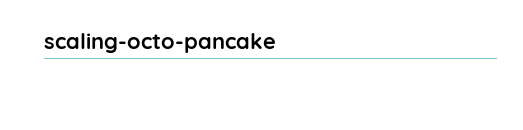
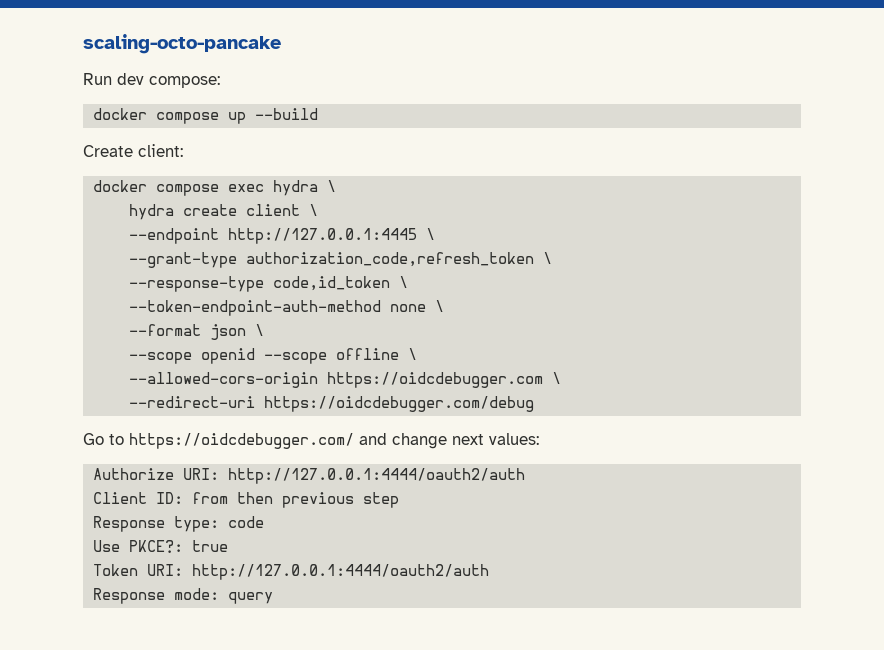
(276, 43) none -> [83,73,220,88] [93,108,319,124] [83,144,183,157] [93,180,337,196] [129,204,319,220] [129,228,436,244] [129,252,553,268] [129,276,409,292] [129,300,445,316] [129,324,265,340] [129,348,418,364] [129,372,562,388] [129,396,535,412] [83,433,539,449] [93,468,526,484] [93,492,400,508] [93,516,265,532] [93,540,229,553] [93,564,490,580] [93,588,274,604] // Run dev compose: // docker compose up --build // Create client: // docker compose exec hydra \ // hydra create client \ // --endpoint http://127.0.0.1:4445 \ // --grant-type authorization_code,refresh_token \ // --response-type code,id_token \ // --token-endpoint-auth-method none \ // --format json \ // --scope openid --scope offline \ // --allowed-cors-origin https://oidcdebugger.com \ // --redirect-uri https://oidcdebugger.com/debug // Go to https://oidcdebugger.com/ and change next values: // Authorize URI: http://127.0.0.1:4444/oauth2/auth // Client ID: from then previous step // Response type: code // Use PKCE?: true // Token URI: http://127.0.0.1:4444/oauth2/auth // Response mode: query

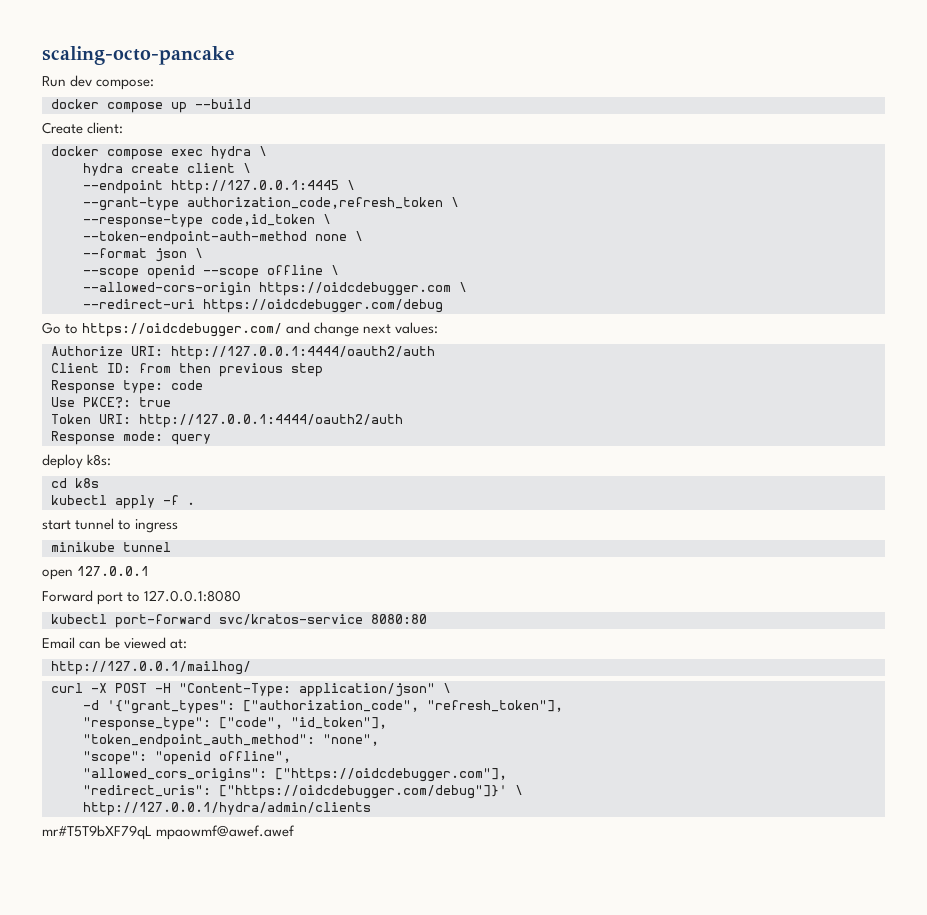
(274, 598) none -> [42,454,112,469] [51,478,99,488] [51,495,195,509] [42,518,179,533] [51,542,171,552] [42,566,150,580] [42,590,242,605] [51,614,427,628] [42,637,188,649] [51,661,251,675] [51,683,451,697] [83,700,563,714] [83,717,387,731] [83,734,379,748] [83,751,291,765] [83,768,507,782] [83,785,523,799] [83,802,371,816] [42,825,296,840] // deploy k8s: // cd k8s // kubectl apply -f . // start tunnel to ingress // minikube tunnel // open 127.0.0.1 // Forward port to 127.0.0.1:8080 // kubectl port-forward svc/kratos-service 8080:80 // Email can be viewed at: // http://127.0.0.1/mailhog/ // curl -X POST -H "Content-Type: application/json" \ // -d '{"grant_types": ["authorization_code", "refresh_token"], // "response_type": ["code", "id_token"], // "token_endpoint_auth_method": "none", // "scope": "openid offline", // "allowed_cors_origins": ["https://oidcdebugger.com"], // "redirect_uris": ["https://oidcdebugger.com/debug"]}' \ // http://127.0.0.1/hydra/admin/clients // mr#T5T9bXF79qL mpaowmf@awef.awef

